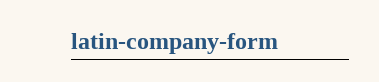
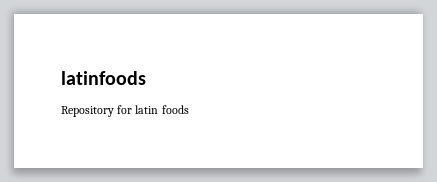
[71,33,278,54] latin-company-form -> [61,71,146,85] [61,105,189,117] latinfoods // Repository for latin foods

